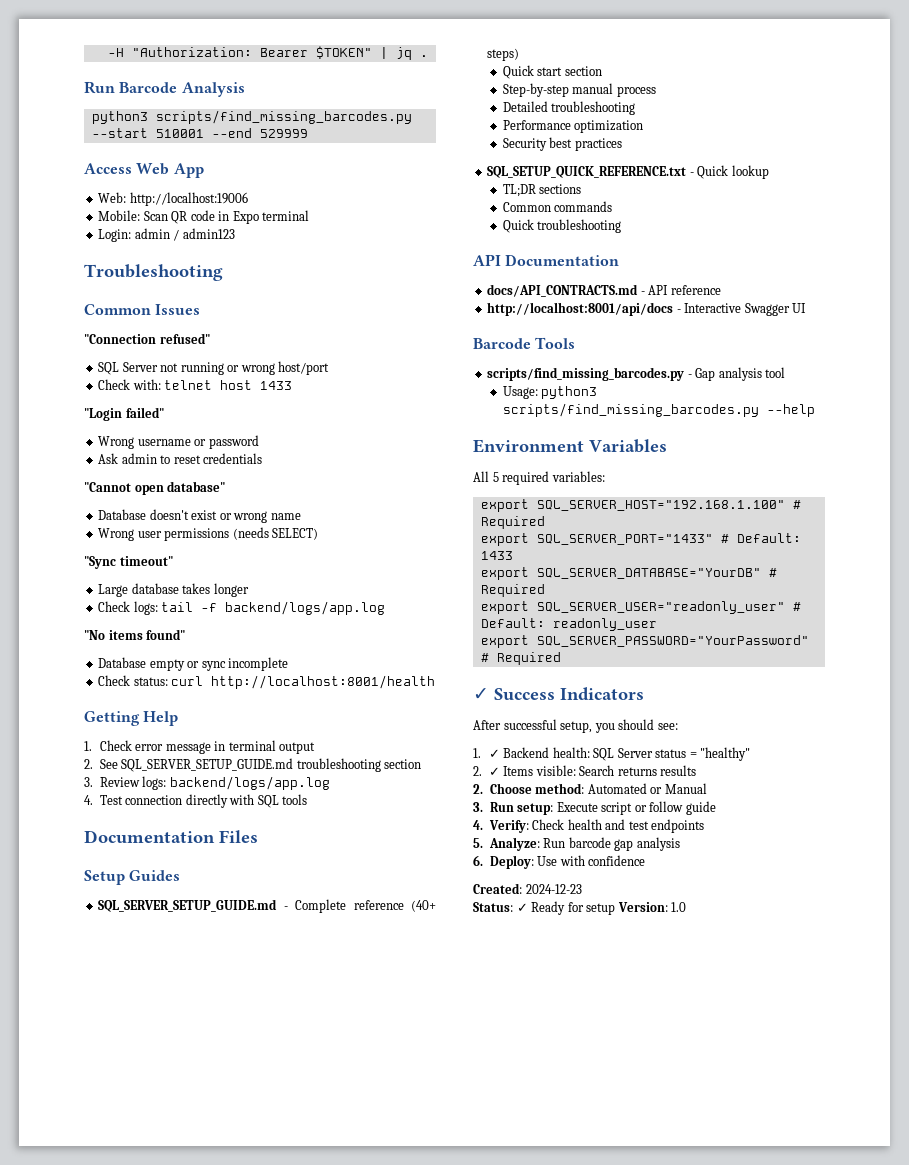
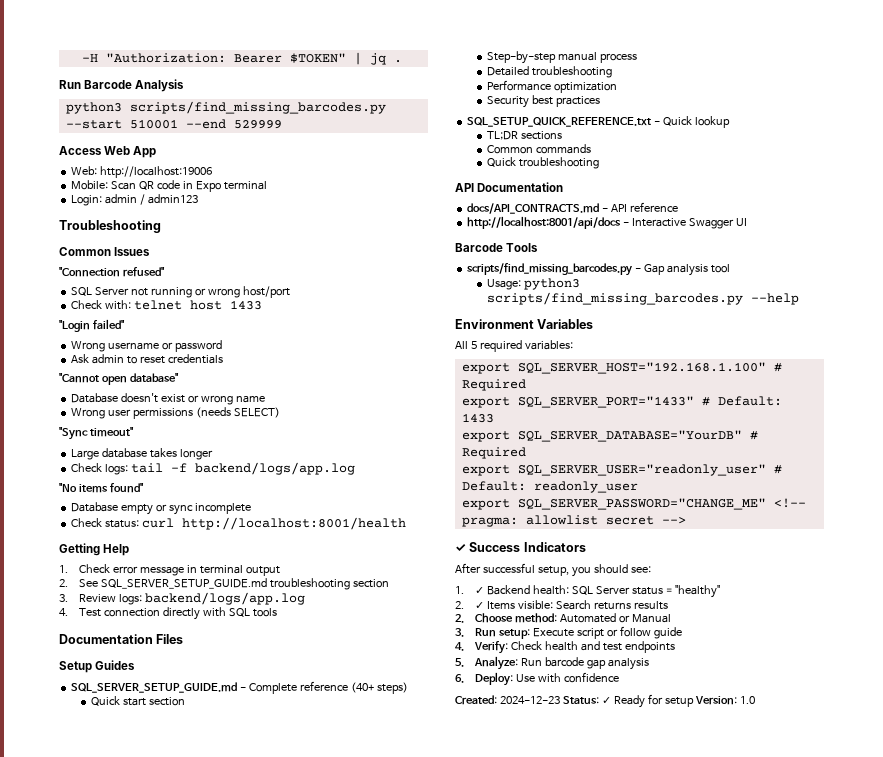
[536,635,809,647] [480,652,561,665] SQL_SERVER_PASSWORD="YourPassword" # Required -> [517,498,806,510] [461,515,686,527] SQL_SERVER_PASSWORD="CHANGE_ME" <!-- pragma: allowlist secret -->
(582, 889) // -> (560, 700) none

